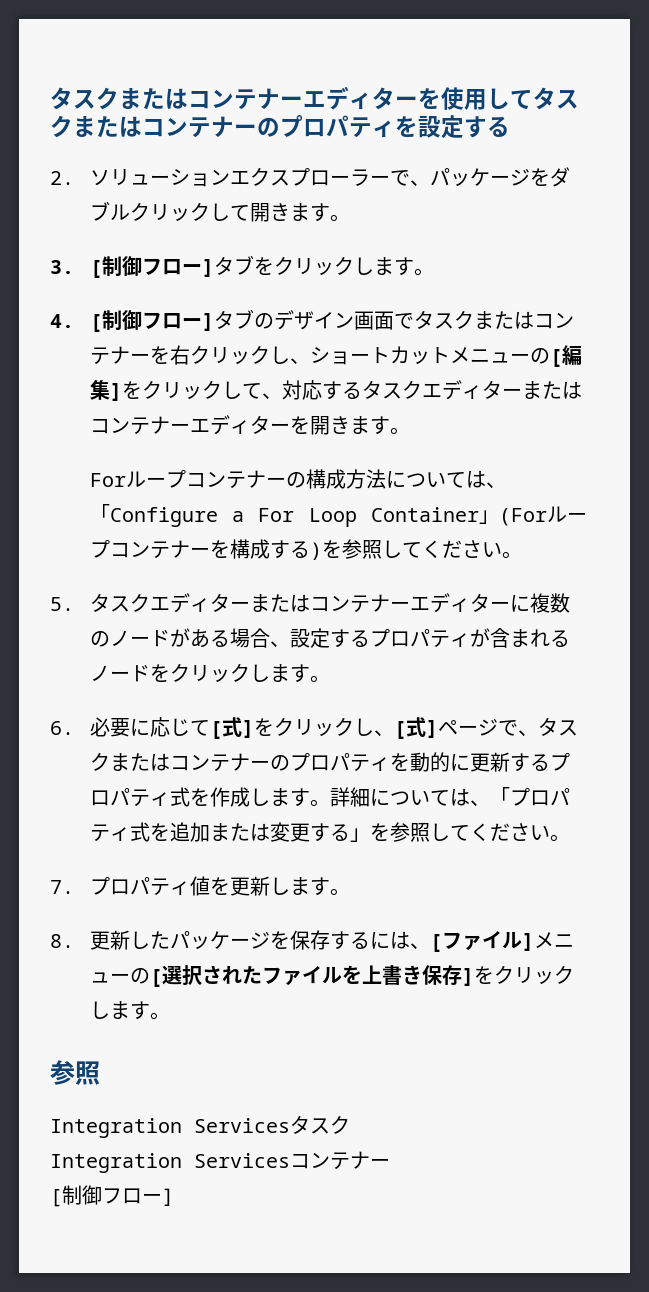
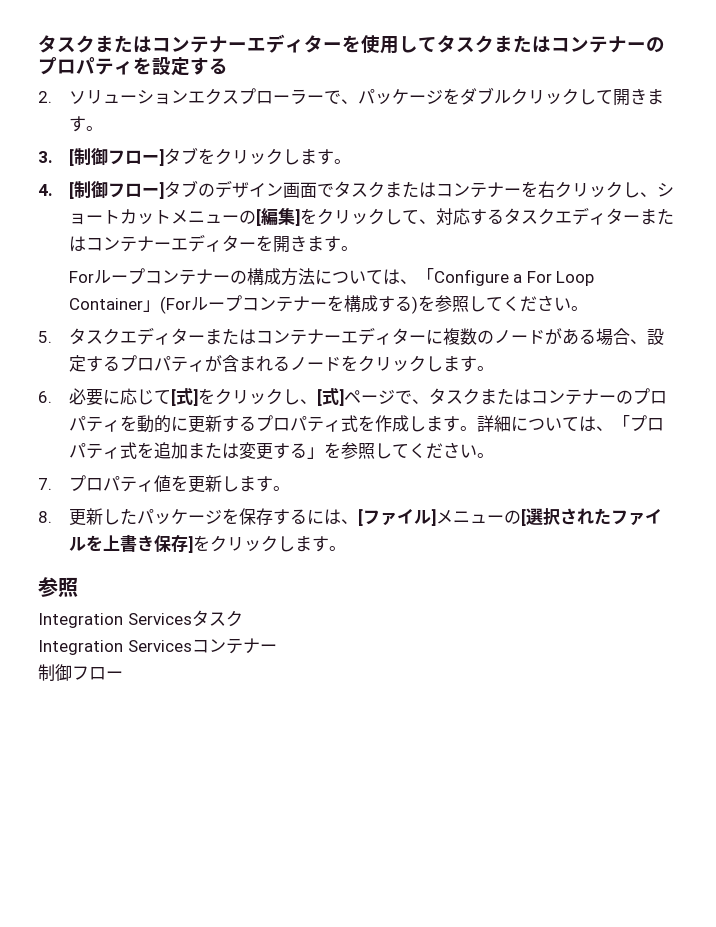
[50,1185,174,1207] [制御フロー] -> [38,664,123,681] 制御フロー

